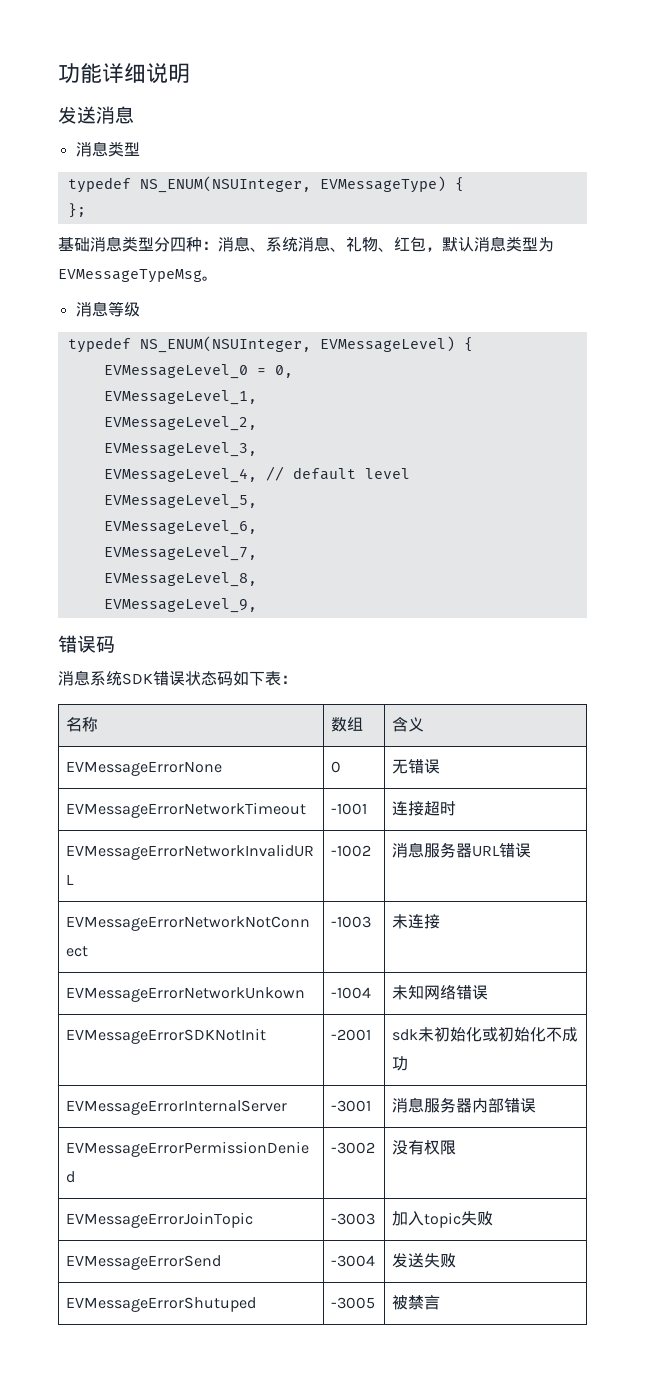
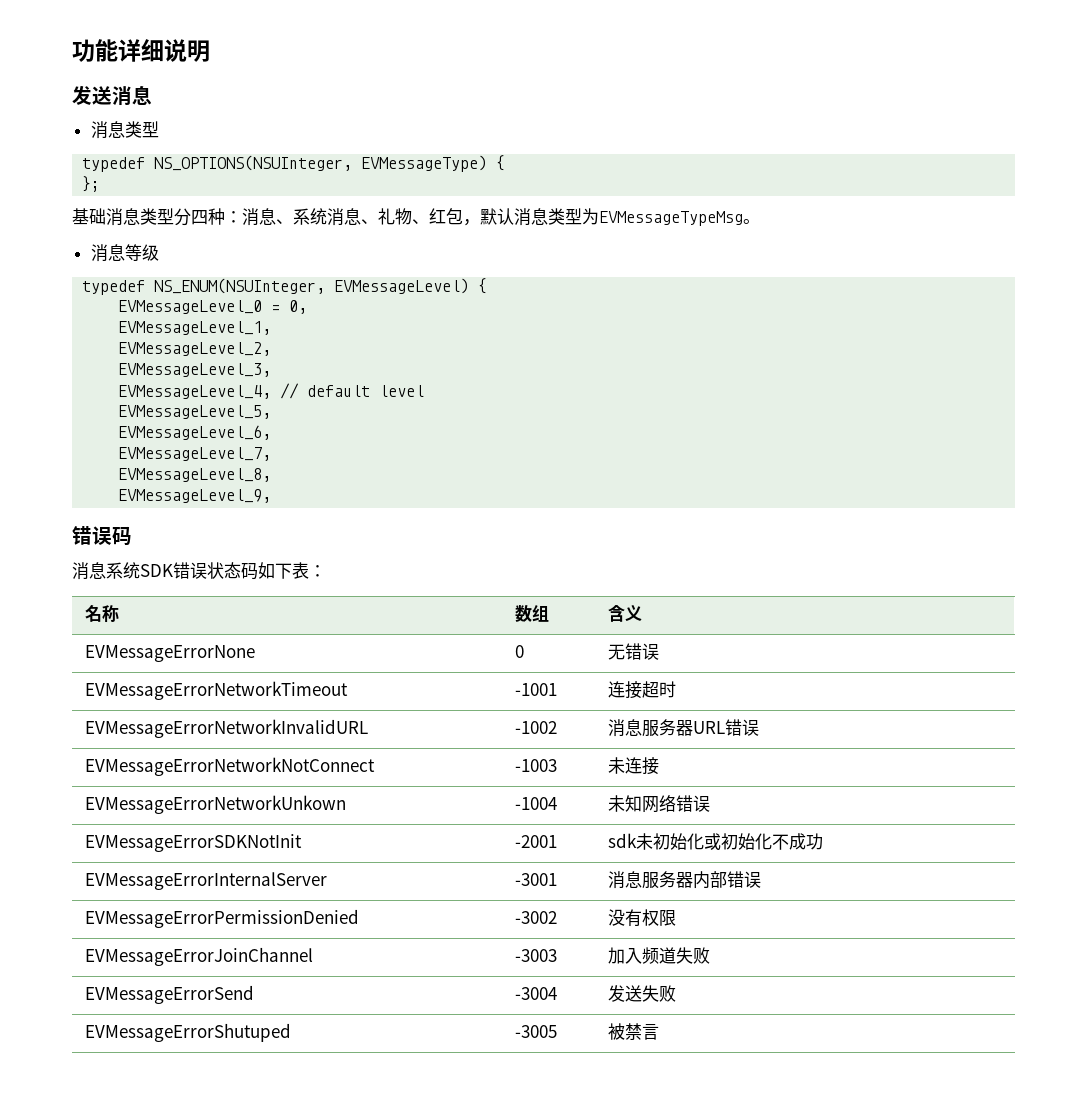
[139,176,311,193] NS_ENUM(NSUInteger, -> [154,155,353,171] NS_OPTIONS(NSUInteger,
[66,1212,254,1228] EVMessageErrorJoinTopic -> [84,947,313,966] EVMessageErrorJoinChannel
[424,1212,462,1228] topic -> [641,947,676,964] 频道

